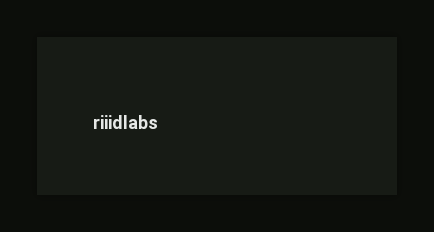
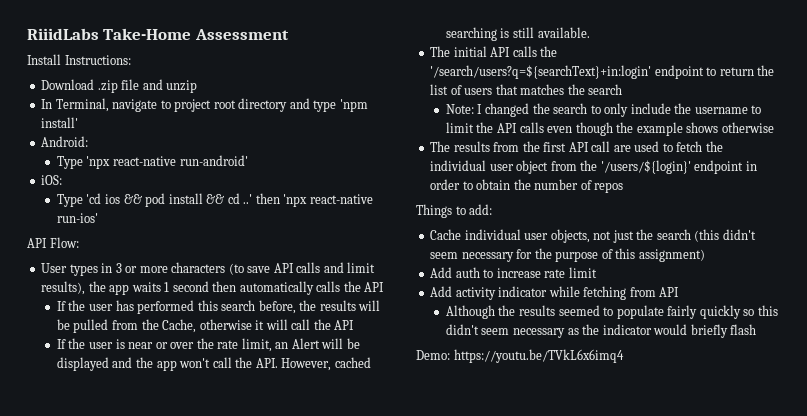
[93,115,158,129] riiidlabs -> [27,28,289,40] [27,54,131,65] [41,79,198,93] [41,98,368,112] [41,117,79,128] [41,136,89,147] [56,155,248,169] [41,175,63,185] [56,193,373,207] [56,213,98,223] [27,237,79,248] [41,262,376,276] [41,281,385,295] [56,300,381,314] [56,319,355,333] [56,338,360,352] [56,357,371,371] [445,27,590,41] [430,46,558,57] [430,65,775,79] [430,84,623,95] [445,103,762,117] [445,122,774,136] [430,141,723,152] [430,160,757,174] [430,179,624,193] [416,204,493,218] [430,229,756,243] [430,248,705,262] [430,267,597,278] [430,286,680,300] [445,305,778,319] [445,324,757,338] [416,349,624,363] RiiidLabs Take-Home Assessment // Install Instructions: // Download .zip file and unzip // In Terminal, navigate to project root directory and type 'npm install' // Android: // Type 'npx react-native run-android' // iOS: // Type 'cd ios && pod install && cd ..' then 'npx react-native run-ios' // API Flow: // User types in 3 or more characters (to save API calls and limit results), the app waits 1 second then automatically calls the API // If the user has performed this search before, the results will be pulled from the Cache, otherwise it will call the API // If the user is near or over the rate limit, an Alert will be displayed and the app won't call the API. However, cached searching is still available. // The initial API calls the '/search/users?q=${searchText}+in:login' endpoint to return the list of users that matches the search // Note: I changed the search to only include the username to limit the API calls even though the example shows otherwise // The results from the first API call are used to fetch the individual user object from the '/users/${login}' endpoint in order to obtain the number of repos // Things to add: // Cache individual user objects, not just the search (this didn't seem necessary for the purpose of this assignment) // Add auth to increase rate limit // Add activity indicator while fetching from API // Although the results seemed to populate fairly quickly so this didn't seem necessary as the indicator would briefly flash // Demo: https://youtu.be/TVkL6x6imq4

